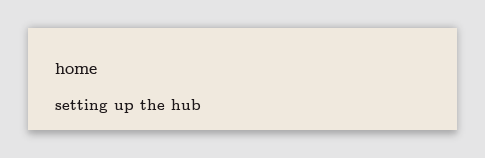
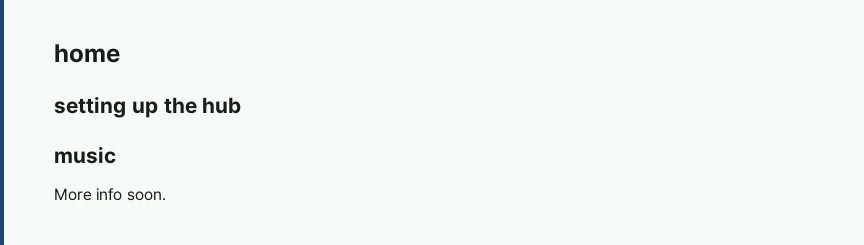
(201, 104) none -> [54,146,116,164] [54,188,166,201] // music // More info soon.

